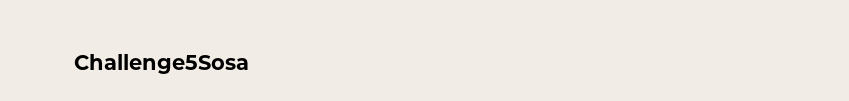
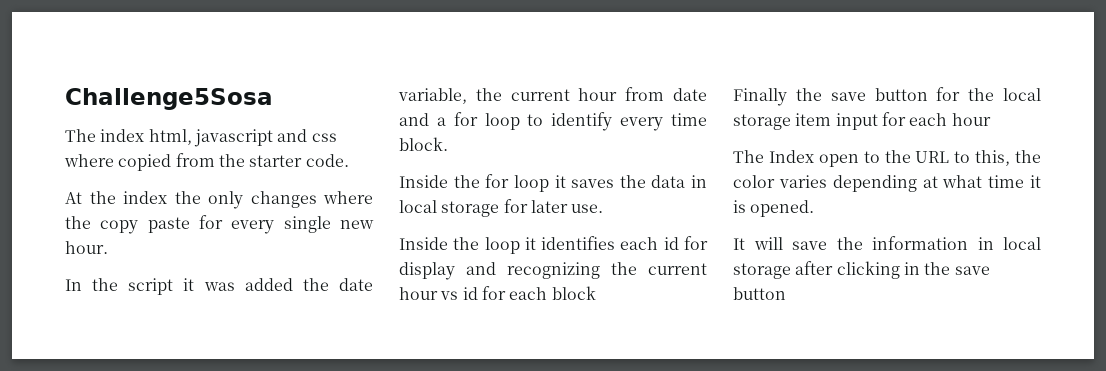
(249, 64) none -> [65,129,337,147] [64,153,349,171] [65,191,373,209] [65,215,374,234] [65,241,108,254] [65,278,373,295] [398,87,707,104] [399,112,707,131] [399,137,448,151] [399,174,707,192] [399,199,604,217] [399,236,708,254] [399,262,707,280] [399,286,596,300] [733,87,1041,106] [733,112,991,130] [733,150,1041,167] [733,175,1041,192] [733,200,815,217] [733,236,1041,250] [733,261,990,279] [733,287,786,300] // The index html, javascript and css where copied from the starter code. // At the index the only changes where the copy paste for every single new hour. // In the script it was added the date variable, the current hour from date and a for loop to identify every time block. // Inside the for loop it saves the data in local storage for later use. // Inside the loop it identifies each id for display and recognizing the current hour vs id for each block // Finally the save button for the local storage item input for each hour // The Index open to the URL to this, the color varies depending at what time it is opened. // It will save the information in local storage after clicking in the save button

